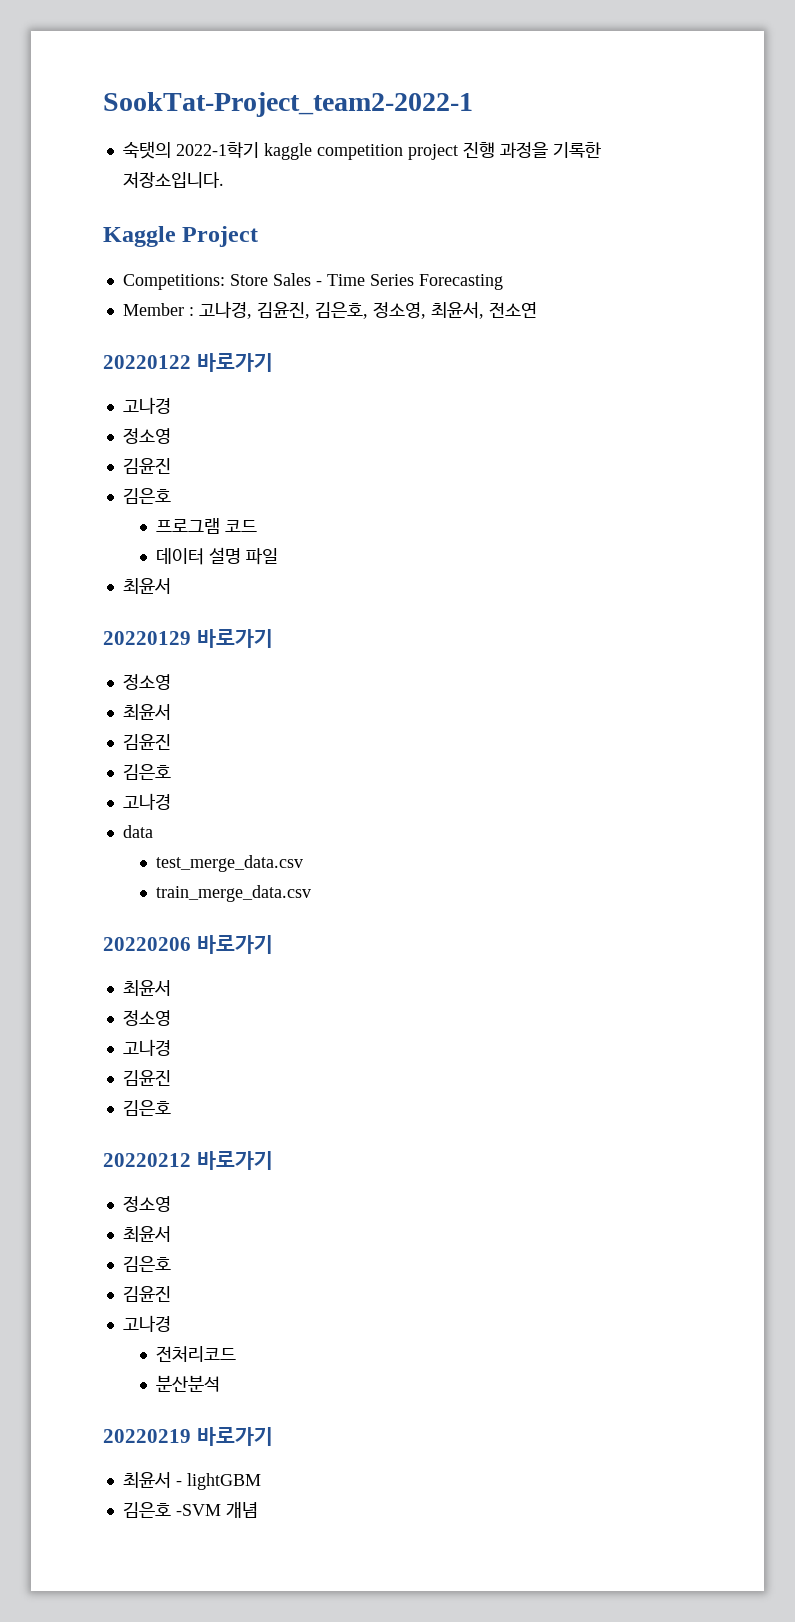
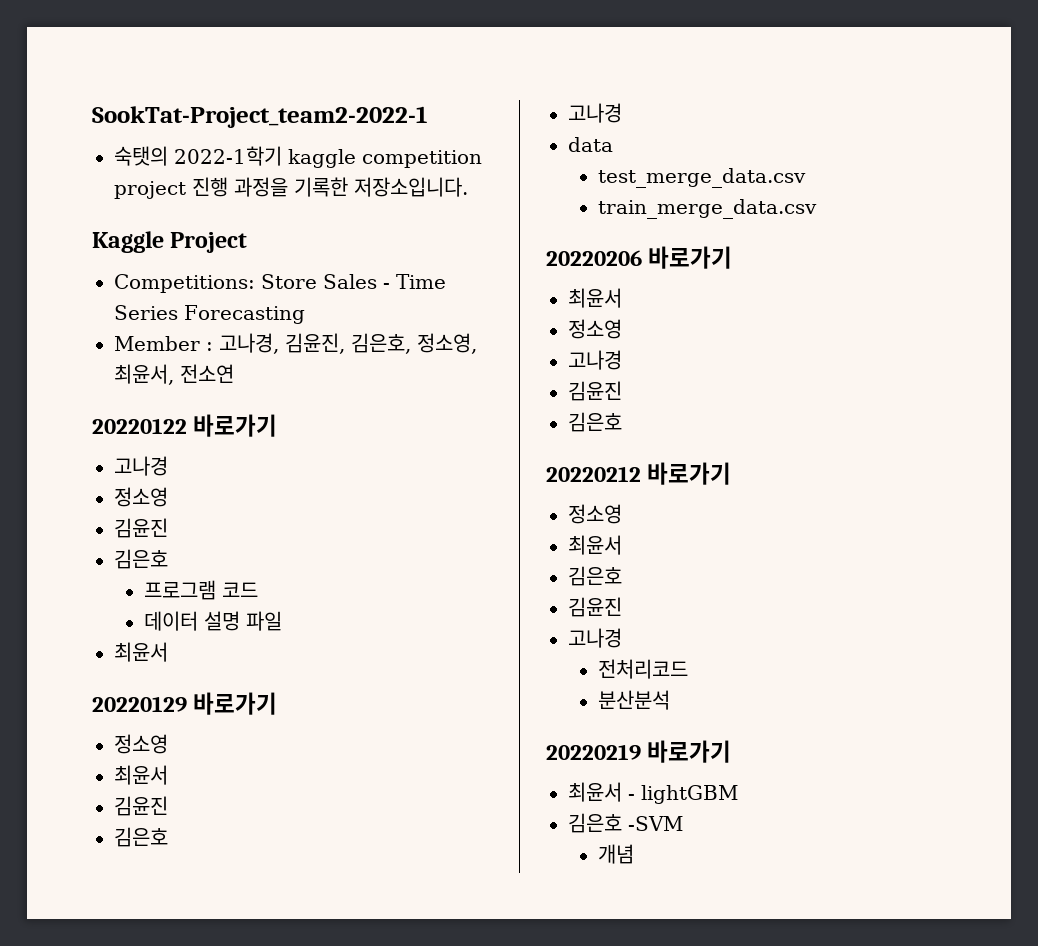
(221, 1510) none -> (683, 823) //

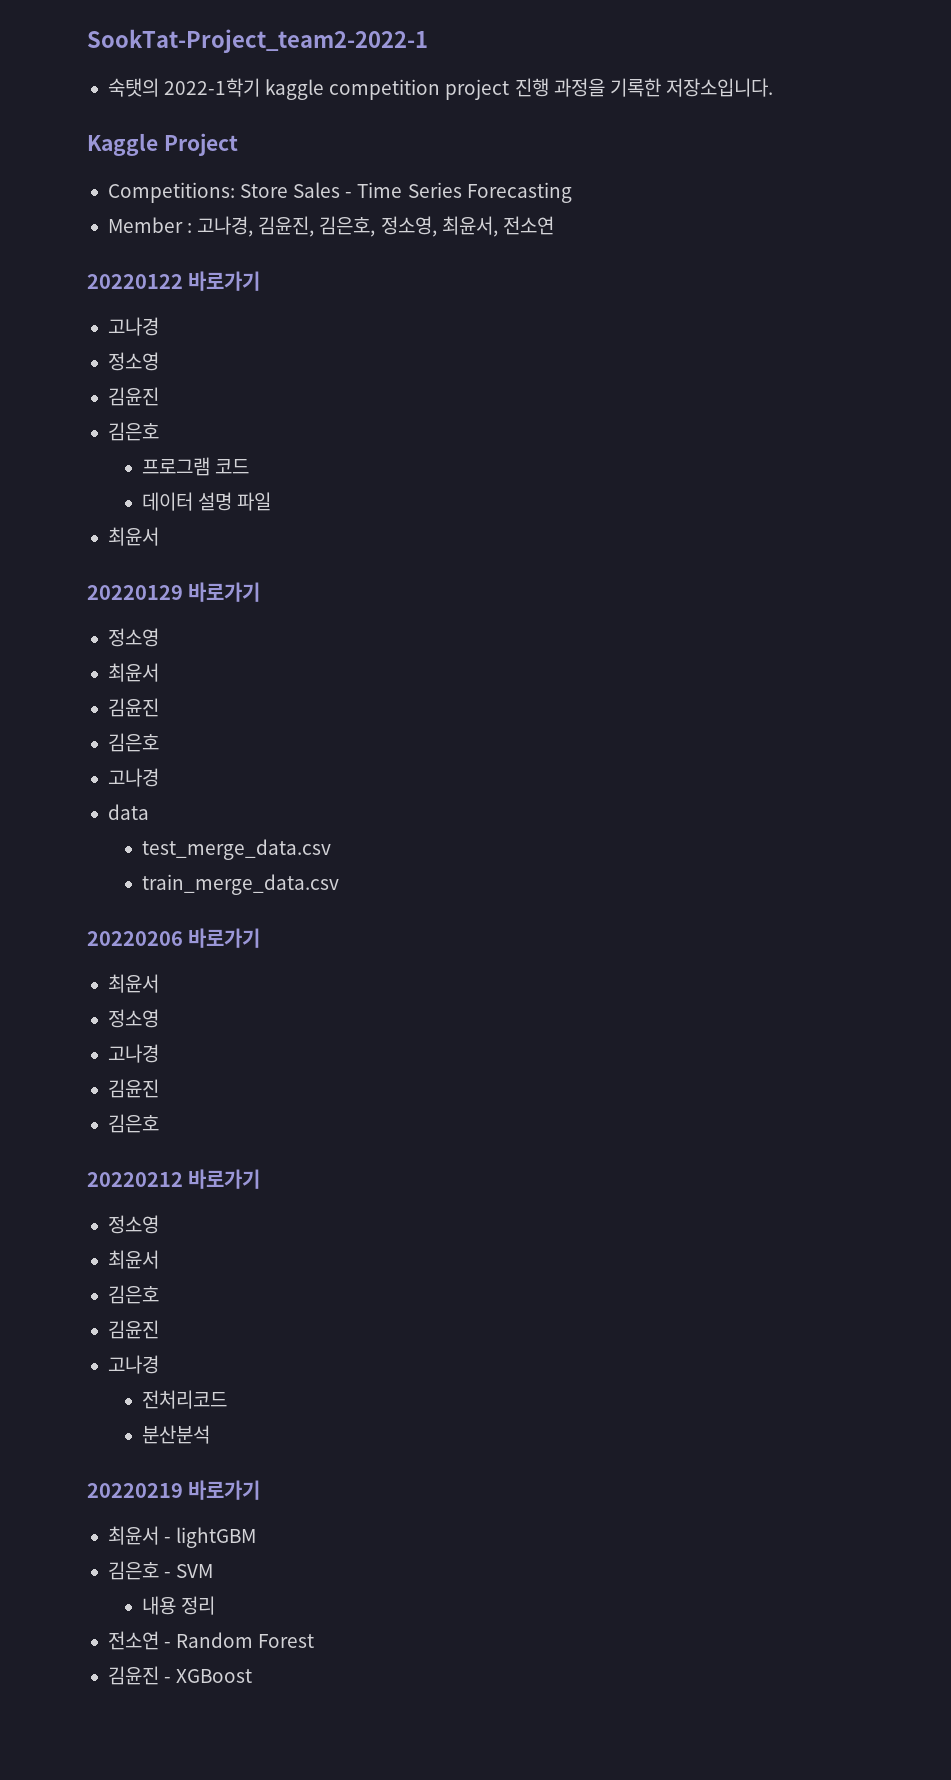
[628,816,683,831] [598,844,635,864] -SVM // 개념 -> [164,1564,214,1578] [141,1596,216,1615] [107,1631,315,1650] [107,1666,253,1685] - SVM // 내용 정리 // 전소연 - Random Forest // 김윤진 - XGBoost

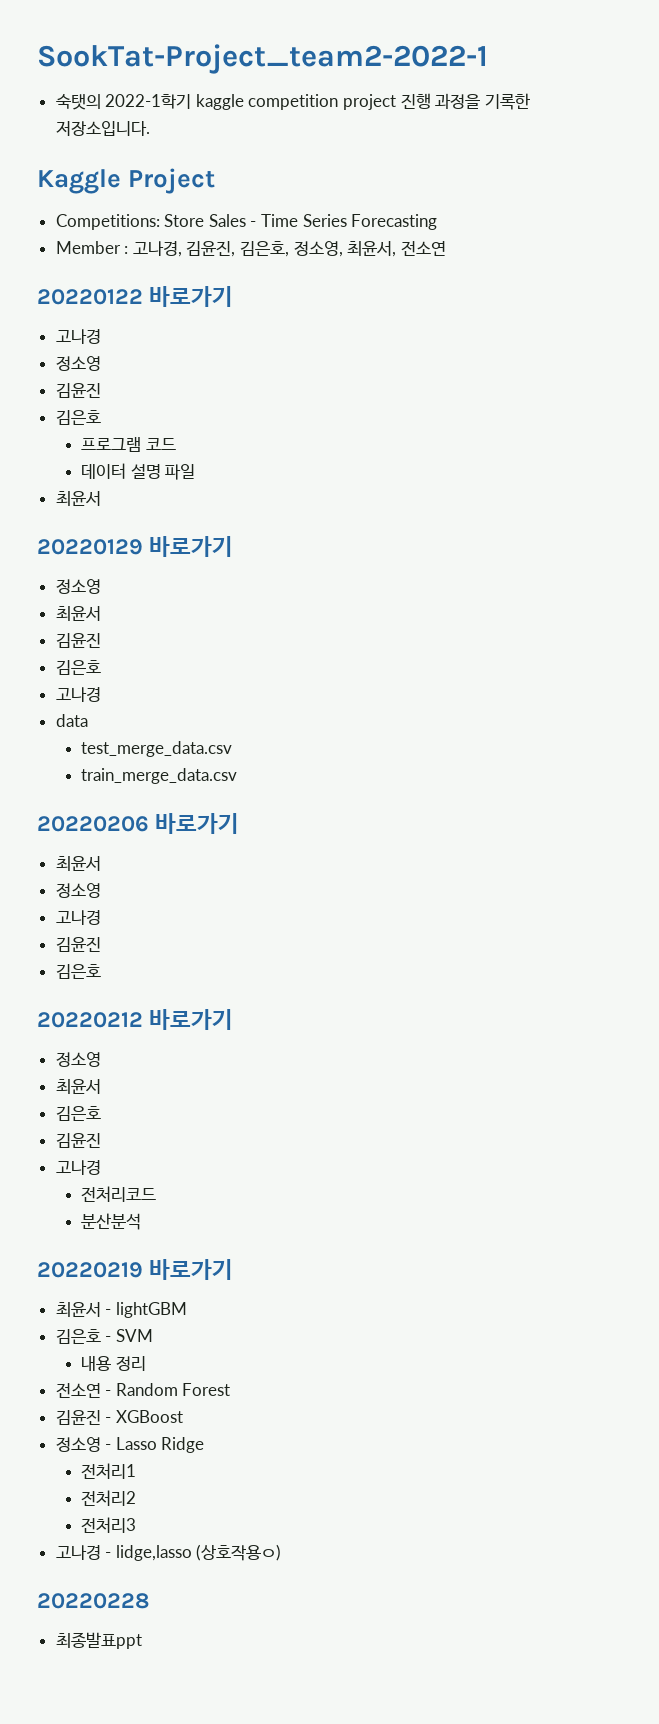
(253, 1676) none -> [55,1437,205,1453] [81,1463,137,1479] [81,1490,137,1506] [81,1517,137,1533] [55,1544,282,1561] [37,1593,150,1609] [55,1632,142,1649] // 정소영 - Lasso Ridge // 전처리1 // 전처리2 // 전처리3 // 고나경 - lidge,lasso (상호작용ㅇ) // 20220228 // 최종발표ppt

